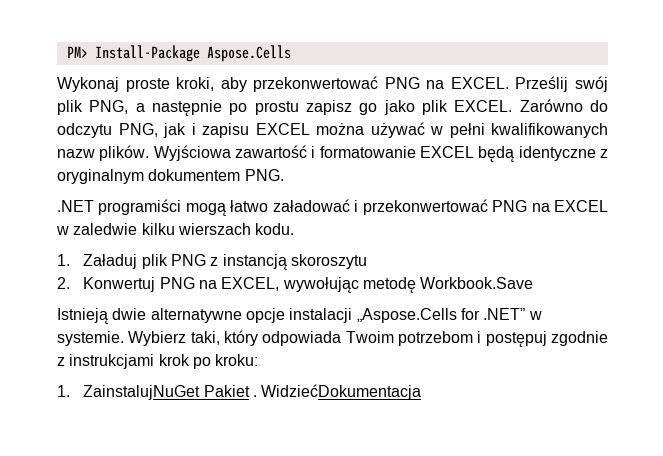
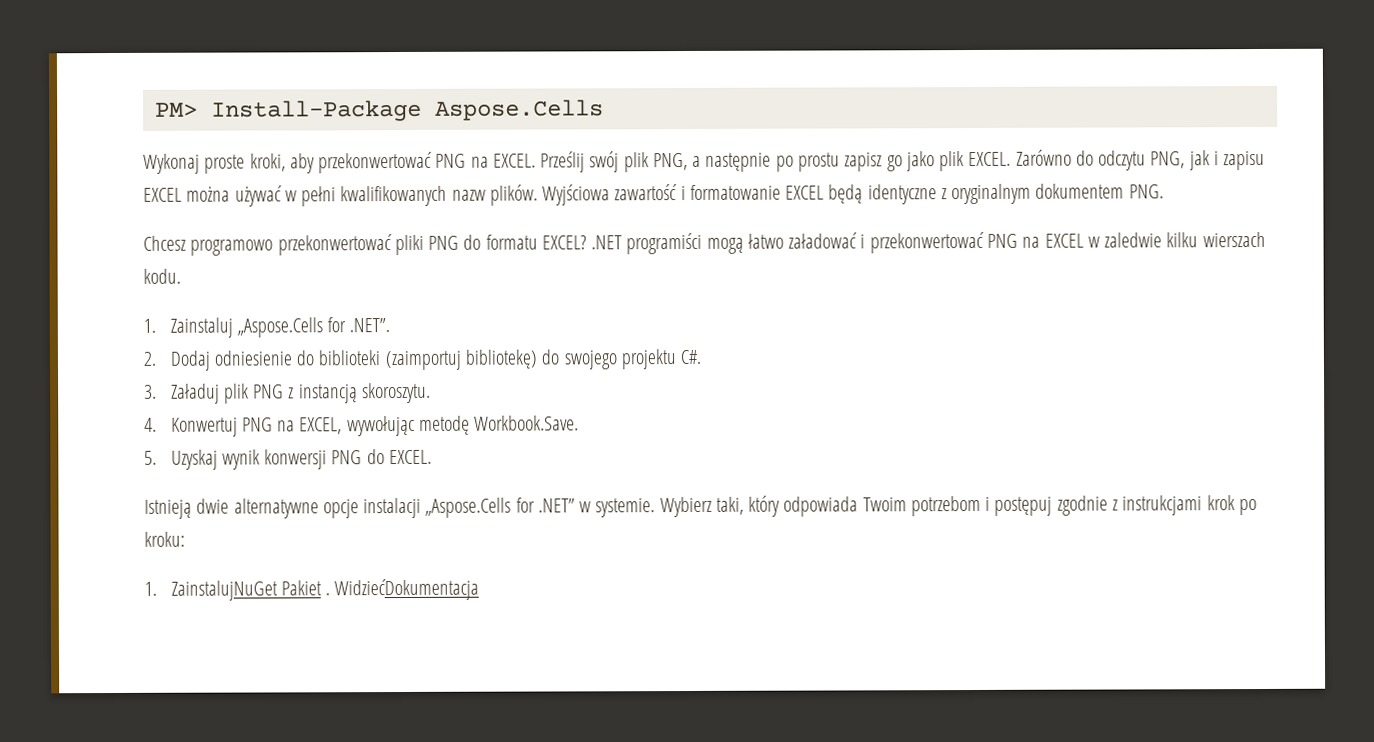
(284, 175) none -> [143,234,587,256] Chcesz programowo przekonwertować pliki PNG do formatu EXCEL?
(70, 260) none -> [169,317,391,338] [143,349,702,371] [144,384,157,399] Zainstaluj „Aspose.Cells for .NET”. // 2. Dodaj odniesienie do biblioteki (zaimportuj bibliotekę) do swojego projektu C#. // 3.
[291,254,368,269] [57,277,70,289] skoroszytu // 2. -> [361,382,431,404] [144,417,157,432] skoroszytu. // 4.
[420,277,534,289] Workbook.Save -> [474,415,580,431] [144,449,432,470] Workbook.Save. // 5. Uzyskaj wynik konwersji PNG do EXCEL.

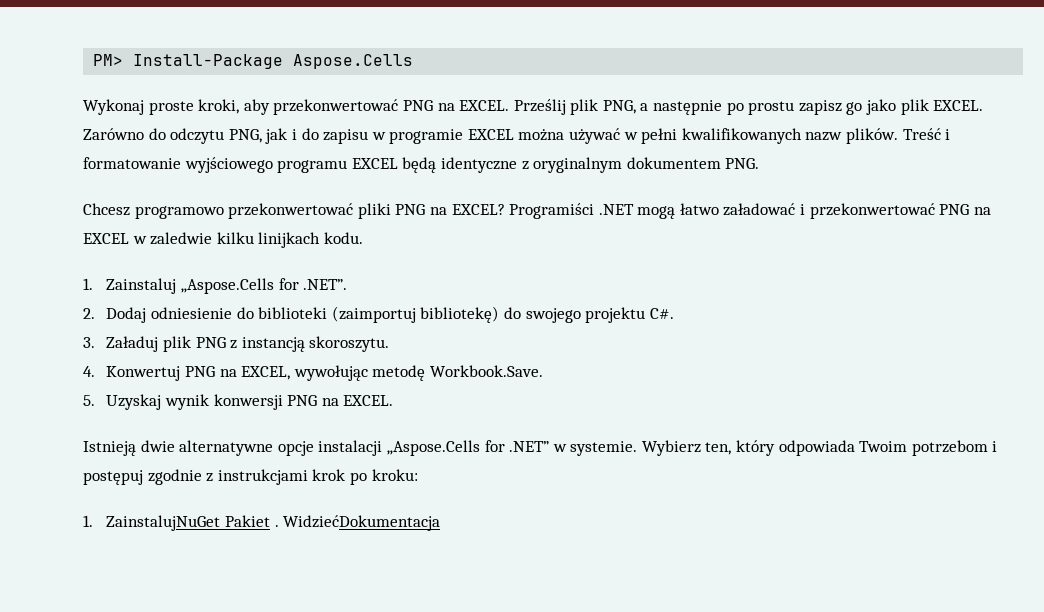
[589,151,620,173] swój -> (566, 107) none
[1223,150,1266,171] zapisu -> [301,128,464,144] do zapisu w programie
[542,184,781,206] Wyjściowa zawartość i formatowanie -> [902,128,951,140] [83,157,348,173] Treść i formatowanie wyjściowego programu
[463,232,703,255] do formatu EXCEL? .NET programiści -> [429,203,634,219] na EXCEL? Programiści .NET
[1202,231,1266,248] wierszach -> [258,232,321,248] linijkach
[366,449,385,465] do -> [321,398,339,406] na
[715,496,744,515] taki, -> [705,442,732,455] ten,

